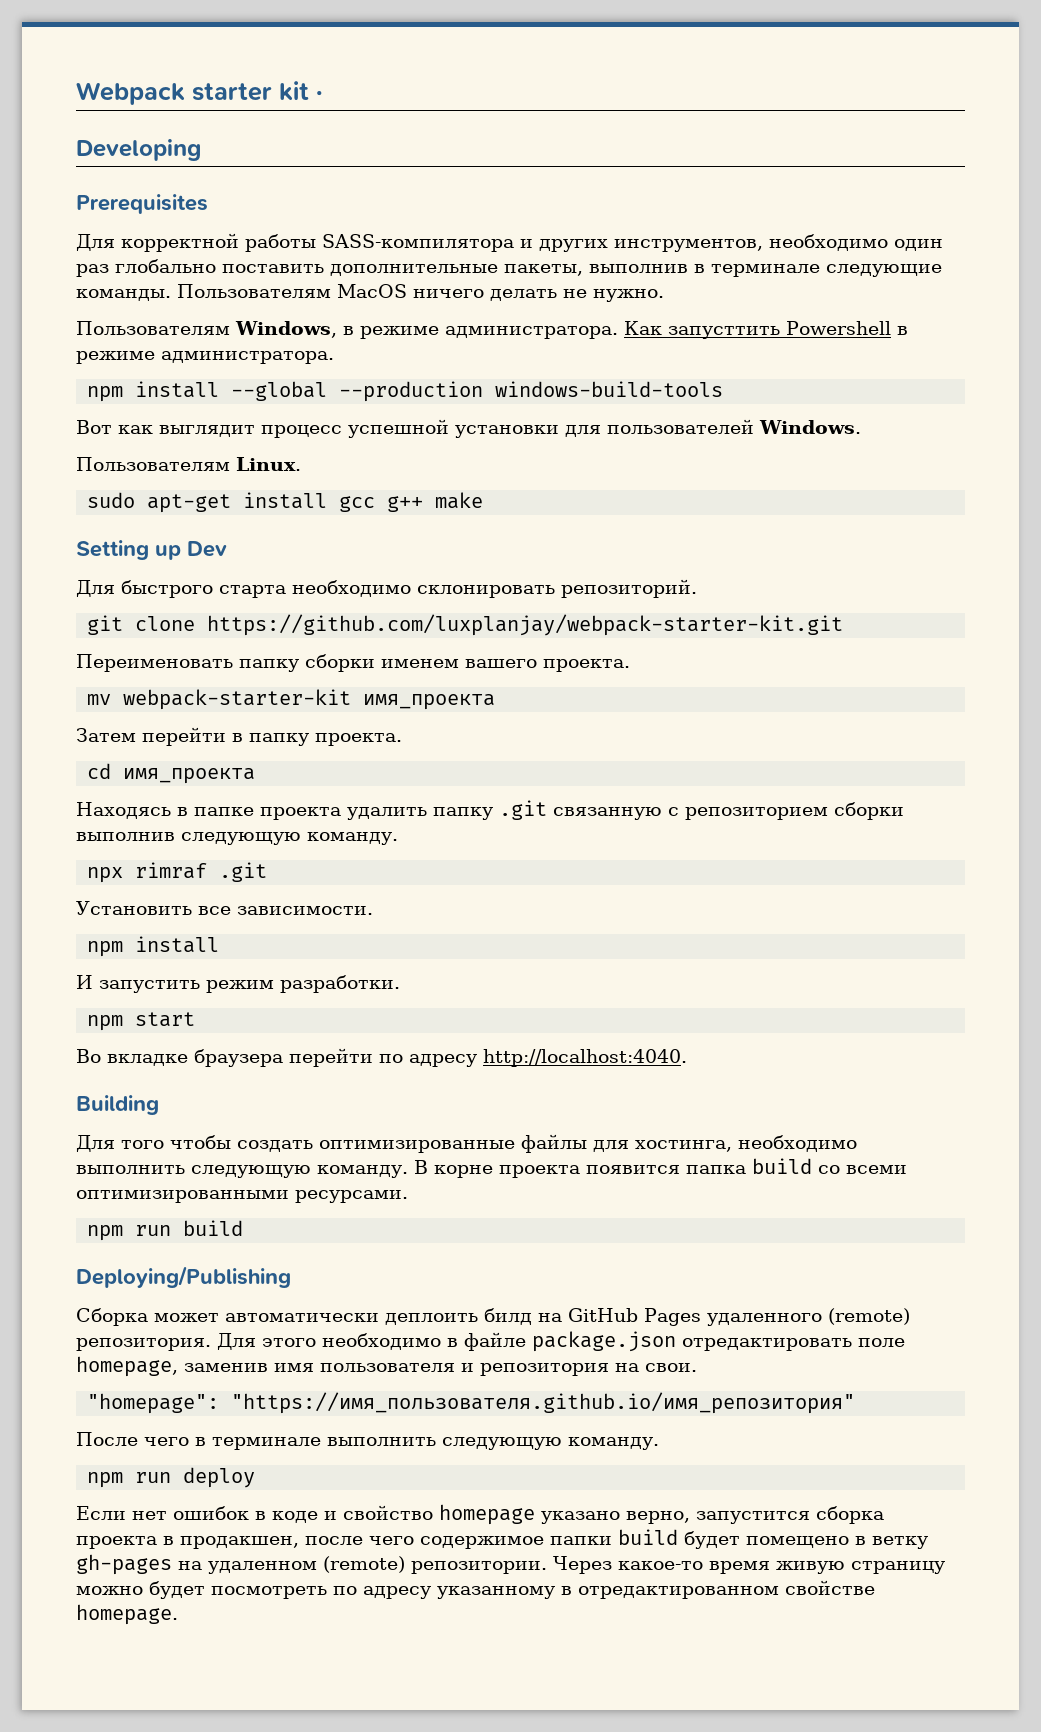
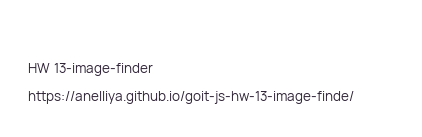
[76,81,323,105] [76,139,201,161] [76,194,208,214] [76,233,944,252] [76,259,942,277] [76,284,664,302] [76,321,908,339] [76,351,334,364] [87,381,724,402] [76,419,861,438] [76,457,301,471] [87,492,484,513] [76,540,227,560] [76,579,697,598] [87,614,844,636] [76,654,630,672] [87,689,496,710] [76,727,402,746] [87,763,256,784] [76,800,904,820] [76,832,398,845] [87,862,268,883] [76,901,373,915] [87,936,220,957] [76,975,400,993] [87,1012,196,1031] [76,1048,687,1067] [76,1095,159,1115] [76,1134,857,1153] [76,1158,907,1178] [76,1190,408,1203] [87,1220,244,1241] [76,1266,291,1288] [76,1308,910,1326] [76,1331,905,1352] [76,1356,697,1377] [87,1392,856,1414] [76,1432,659,1450] [87,1467,256,1488] [76,1504,884,1525] [76,1529,928,1549] [76,1554,945,1575] [76,1580,875,1599] [76,1604,178,1625] Webpack starter kit · // Developing // Prerequisites // Для корректной работы SASS-компилятора и других инструментов, необходимо один раз глобально поставить дополнительные пакеты, выполнив в терминале следующие команды. Пользователям MacOS ничего делать не нужно. // Пользователям Windows, в режиме администратора. Как запусттить Powershell в режиме администратора. // npm install --global --production windows-build-tools // Вот как выглядит процесс успешной установки для пользователей Windows. // Пользователям Linux. // sudo apt-get install gcc g++ make // Setting up Dev // Для быстрого старта необходимо склонировать репозиторий. // git clone https://github.com/luxplanjay/webpack-starter-kit.git // Переименовать папку сборки именем вашего проекта. // mv webpack-starter-kit имя_проекта // Затем перейти в папку проекта. // cd имя_проекта // Находясь в папке проекта удалить папку .git связанную с репозиторием сборки выполнив следующую команду. // npx rimraf .git // Установить все зависимости. // npm install // И запустить режим разработки. // npm start // Во вкладке браузера перейти по адресу http://localhost:4040. // Building // Для того чтобы создать оптимизированные файлы для хостинга, необходимо выполнить следующую команду. В корне проекта появится папка build со всеми оптимизированными ресурсами. // npm run build // Deploying/Publishing // Сборка может автоматически деплоить билд на GitHub Pages удаленного (remote) репозитория. Для этого необходимо в файле package.json отредактировать поле homepage, заменив имя пользователя и репозитория на свои. // "homepage": "https://имя_пользователя.github.io/имя_репозитория" // После чего в терминале выполнить следующую команду. // npm run deploy // Если нет ошибок в коде и свойство homepage указано верно, запустится сборка проекта в продакшен, после чего содержимое папки build будет помещено в ветку gh-pages на удаленном (remote) репозитории. Через какое-то время живую страницу можно будет посмотреть по адресу указанному в отредактированном свойстве homepage. -> [28,63,153,76] [28,91,354,104] HW 13-image-finder // https://anelliya.github.io/goit-js-hw-13-image-finde/

